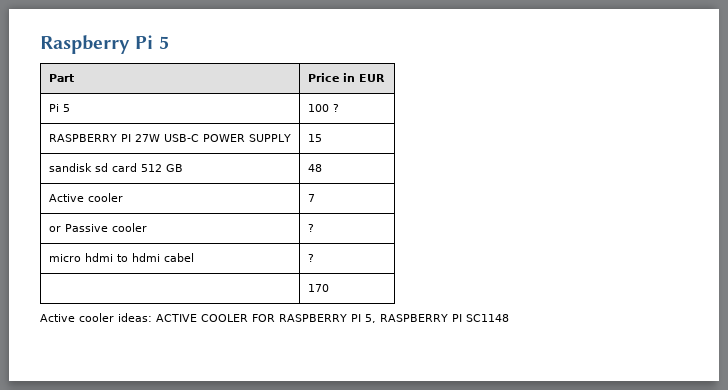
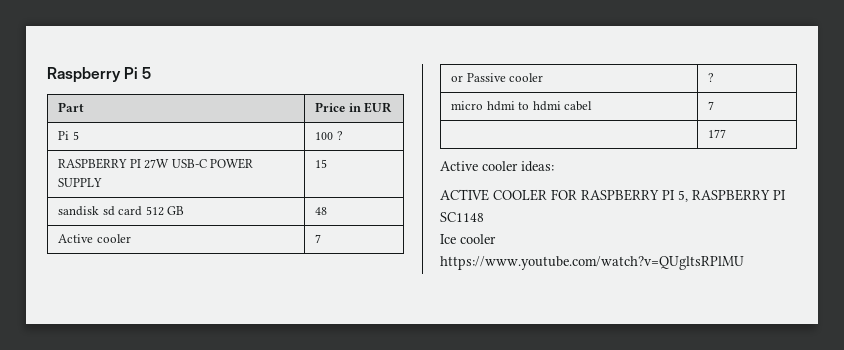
[307,254,314,262] [307,284,329,292] ? // | 170 -> [708,101,715,110] [708,129,727,138] 7 // | 177
(152, 317) none -> (554, 166) //
(509, 318) none -> [440,234,496,244] [440,256,744,270] // Ice cooler https://www.youtube.com/watch?v=QUgltsRPlMU

